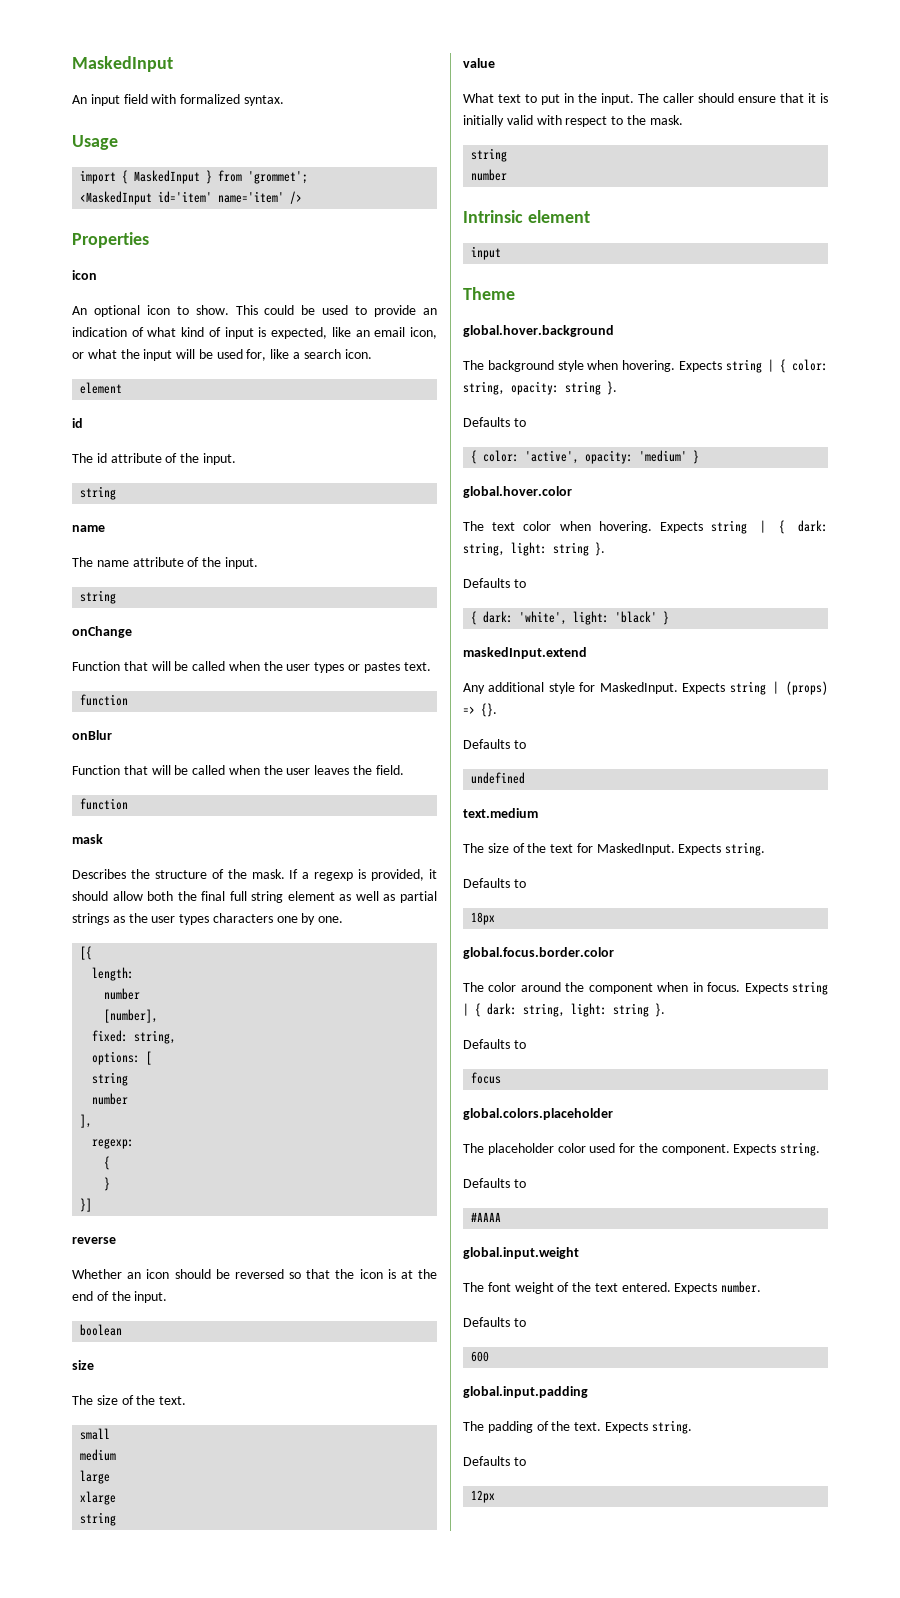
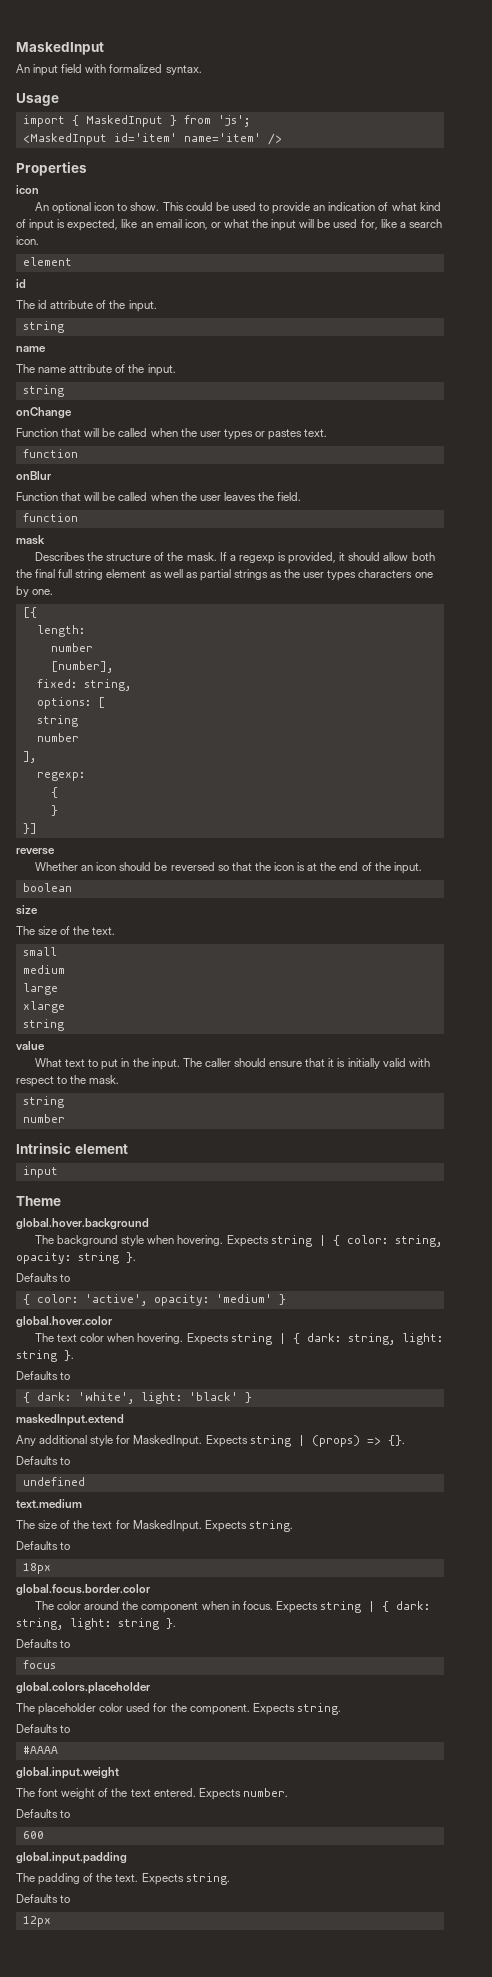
[248,171,309,184] 'grommet'; -> [217,115,250,127] 'js';

